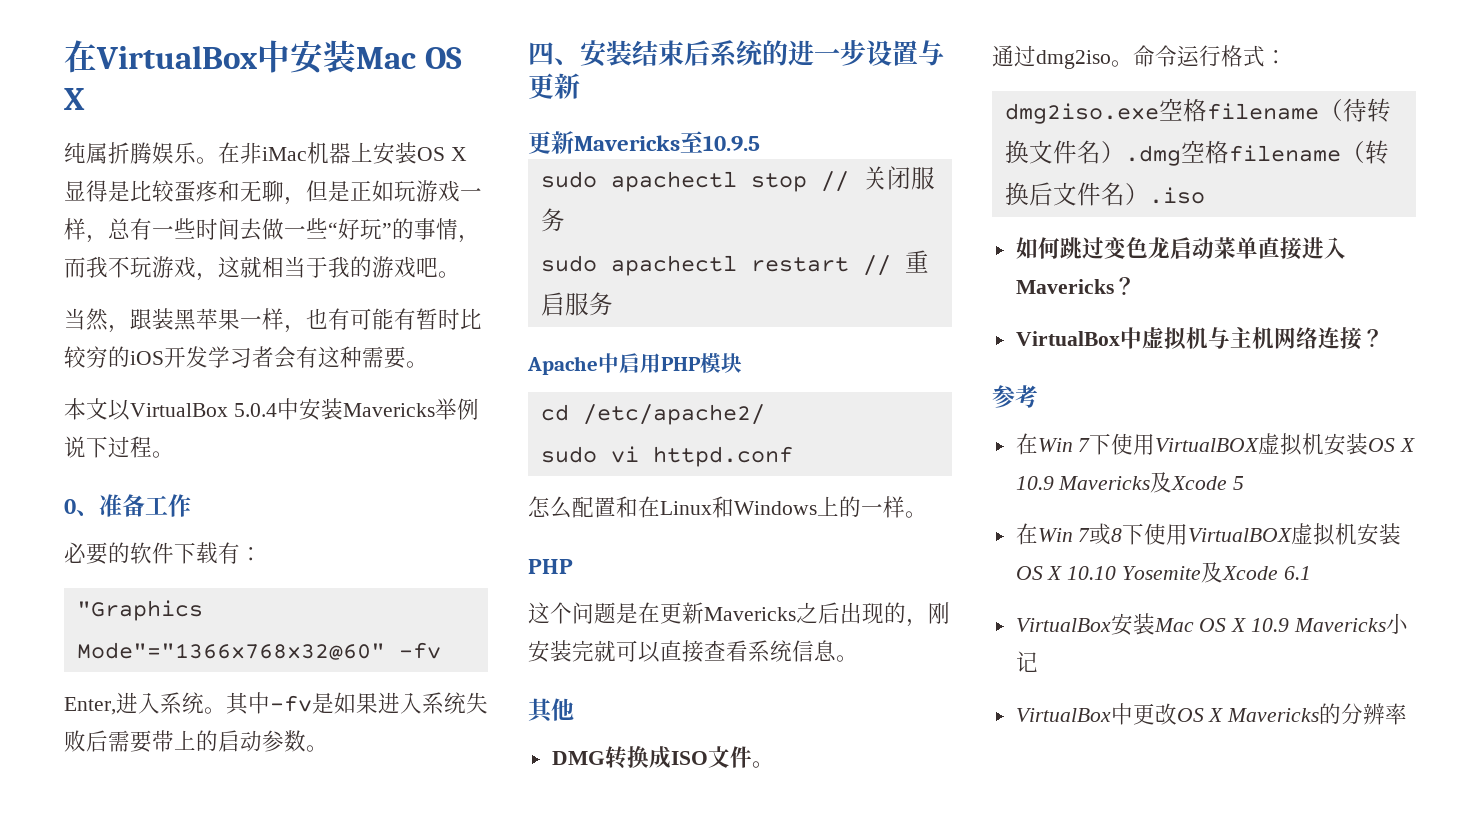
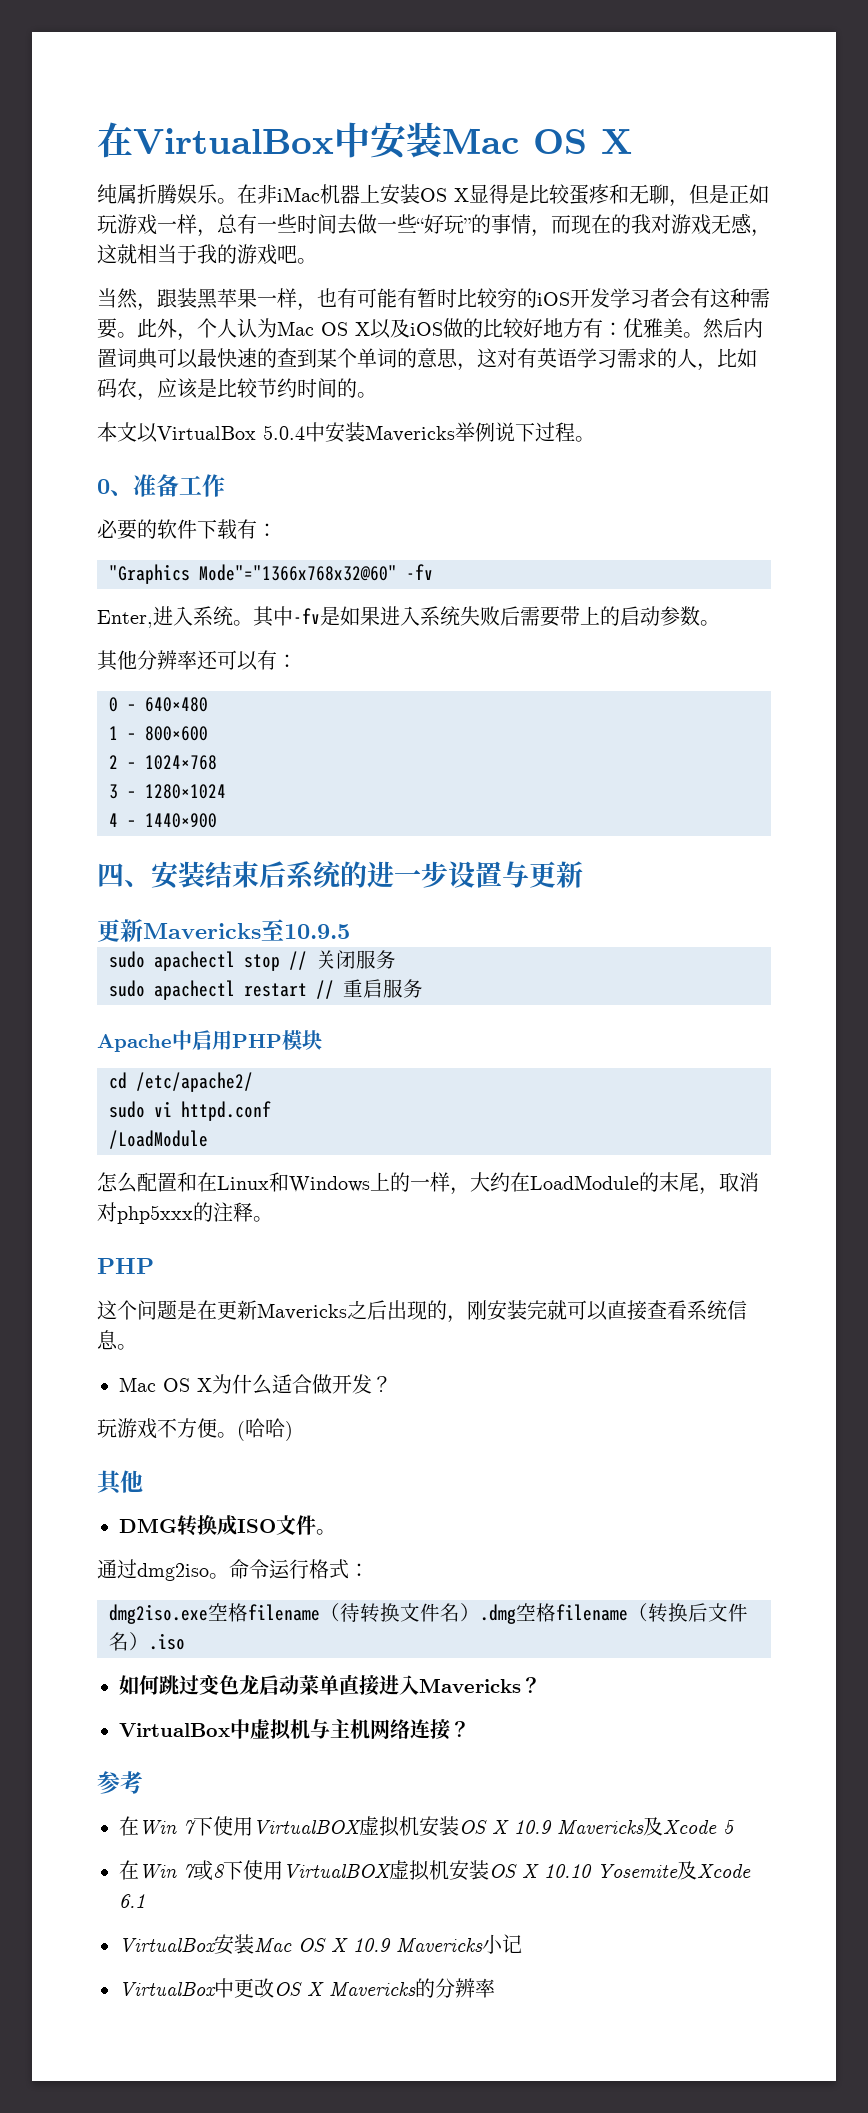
[86,256,196,278] 我不玩游戏 -> [571,213,752,235] 现在的我对游戏无感
(428, 364) none -> [137,318,763,341] [97,348,757,371] [97,378,377,401] 此外，个人认为Mac OS X以及iOS做的比较好地方有：优雅美。然后内置词典可以最快速的查到某个单词的意思，这对有英语学习需求的人，比如码农，应该是比较节约时间的。
(328, 748) none -> [97,650,297,671] [109,697,208,712] [109,726,208,741] [109,755,217,770] [109,784,226,799] [109,813,217,828] // 其他分辨率还可以有： // 0 – 640×480 // 1 – 800×600 // 2 – 1024×768 // 3 – 1280×1024 // 4 – 1440×900
(793, 456) none -> [109,1130,208,1149] // /LoadModule
(905, 507) none -> [450,1172,759,1195] [97,1202,253,1224] ，大约在LoadModule的末尾，取消对php5xxx的注释
(858, 658) none -> [119,1374,392,1395] [97,1418,293,1441] // Mac OS X为什么适合做开发？ // 玩游戏不方便。(哈哈)

